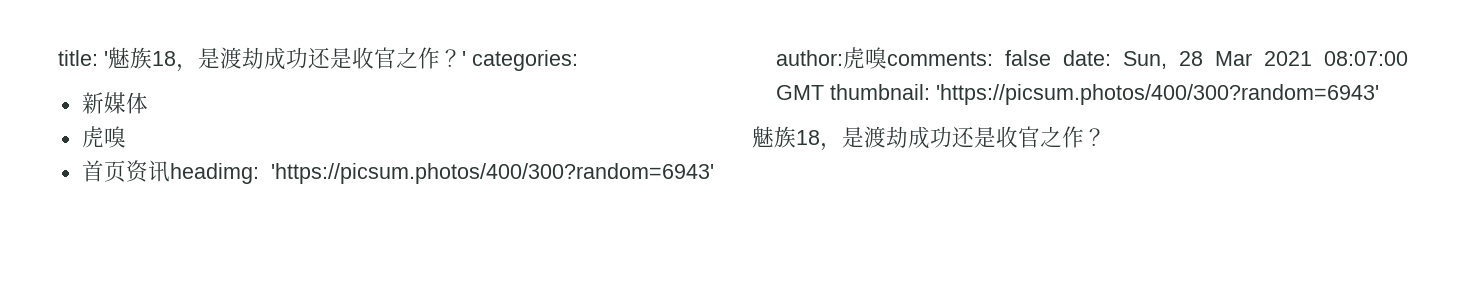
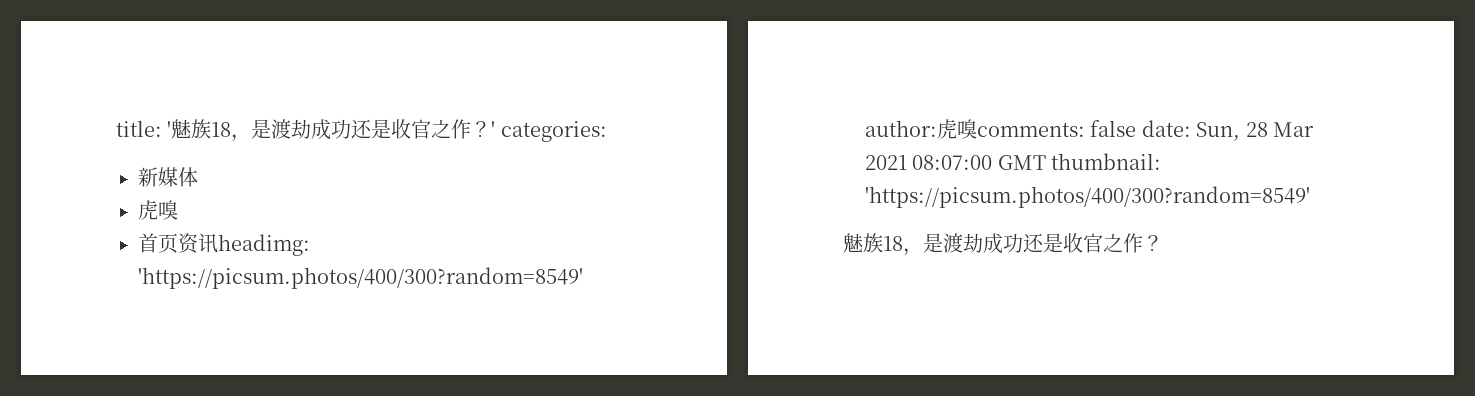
[271,163,714,184] 'https://picsum.photos/400/300?random=6943' -> [138,267,583,289] 'https://picsum.photos/400/300?random=8549'
[935,84,1379,105] 'https://picsum.photos/400/300?random=6943' -> [865,186,1310,208] 'https://picsum.photos/400/300?random=8549'

